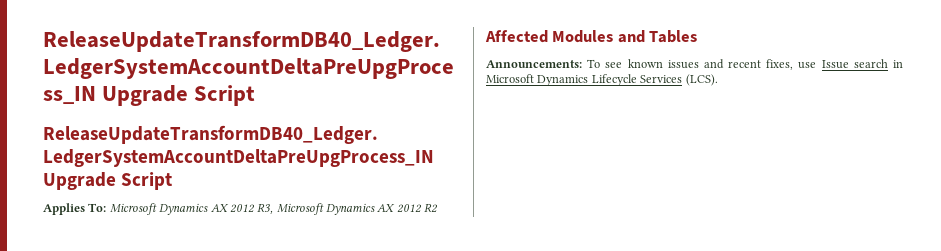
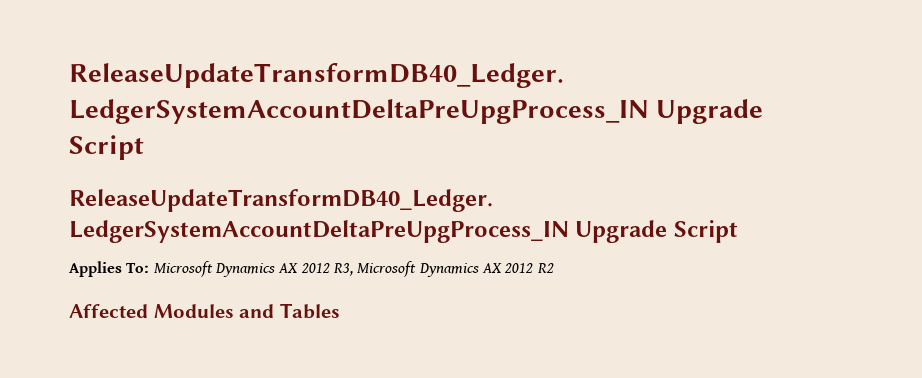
[486,59,903,70] [486,74,718,86] // Announcements: To see known issues and recent fixes, use Issue search in Microsoft Dynamics Lifecycle Services (LCS). -> (340, 311) none

